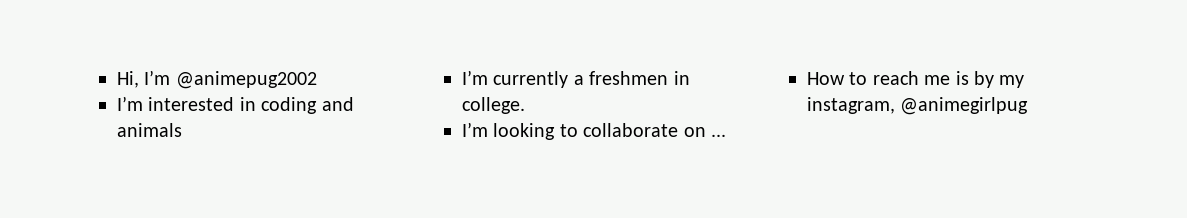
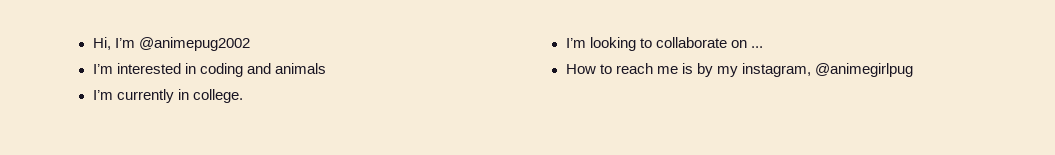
[573,71,669,85] a freshmen -> (174, 96) none

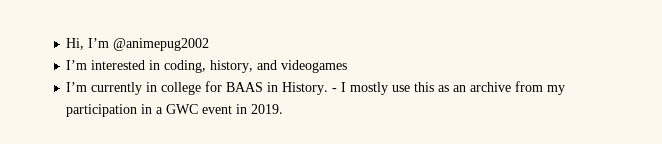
[199,63,326,77] coding and animals -> [164,60,348,73] coding, history, and videogames
[192,89,243,103] [565,37,763,51] [565,63,913,77] college. // I’m looking to collaborate on ... // How to reach me is by my instagram, @animegirlpug -> [161,81,566,95] [66,104,284,117] college for BAAS in History. - I mostly use this as an archive from my participation in a GWC event in 2019.

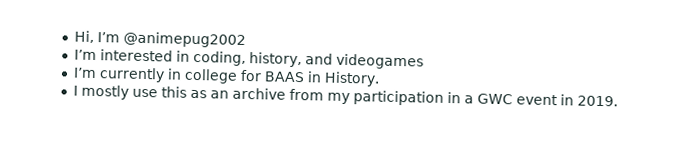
[332,88,338,92] - -> (380, 79) //

